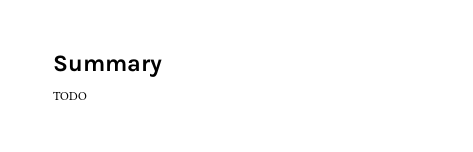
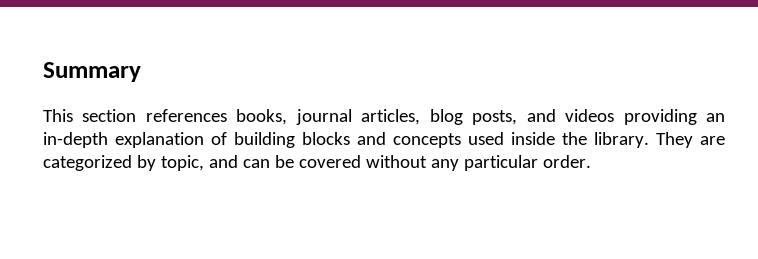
[53,91,87,100] TODO -> [43,109,726,125] [43,132,725,148] [43,155,591,171] This section references books, journal articles, blog posts, and videos providing an in-depth explanation of building blocks and concepts used inside the library. They are categorized by topic, and can be covered without any particular order.

